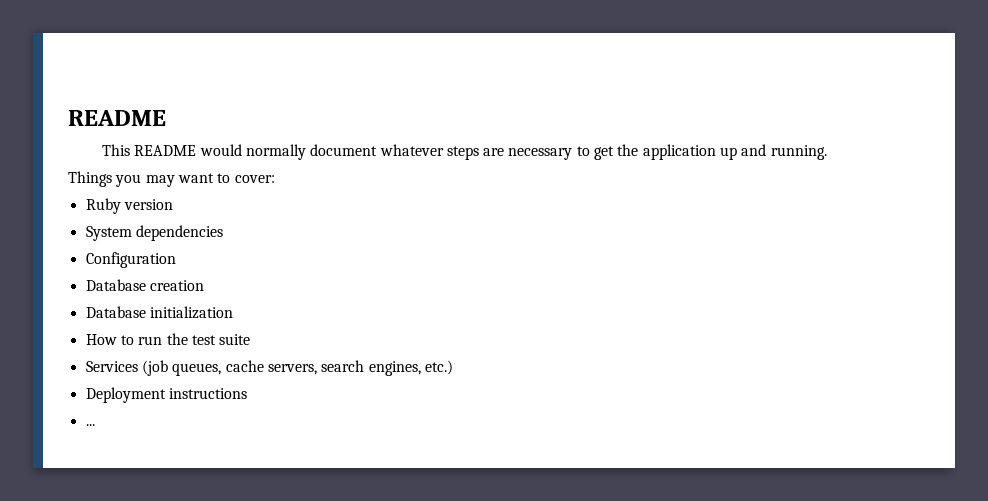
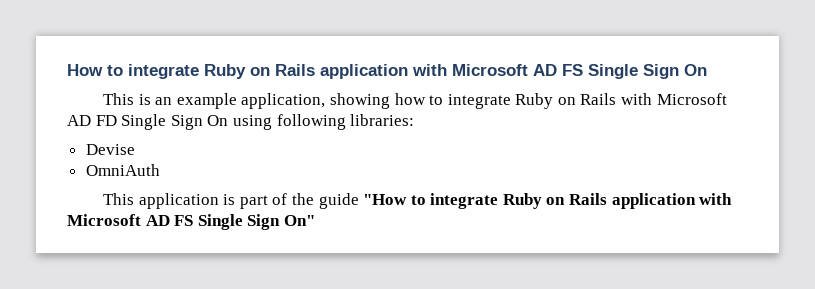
[68,110,166,126] [101,144,827,160] [68,171,275,187] [85,198,173,214] [85,225,223,241] [85,252,176,268] [85,279,204,291] [85,306,233,319] [85,333,251,345] [85,360,453,376] [85,387,247,403] [85,424,95,426] README // This README would normally document whatever steps are necessary to get the application up and running. // Things you may want to cover: // Ruby version // System dependencies // Configuration // Database creation // Database initialization // How to run the test suite // Services (job queues, cache servers, search engines, etc.) // Deployment instructions // ... -> [67,64,707,79] [102,93,727,109] [67,114,415,130] [85,144,135,155] [85,164,160,176] [102,193,733,209] [67,214,315,230] How to integrate Ruby on Rails application with Microsoft AD FS Single Sign On // This is an example application, showing how to integrate Ruby on Rails with Microsoft AD FD Single Sign On using following libraries: // Devise // OmniAuth // This application is part of the guide "How to integrate Ruby on Rails application with Microsoft AD FS Single Sign On"

